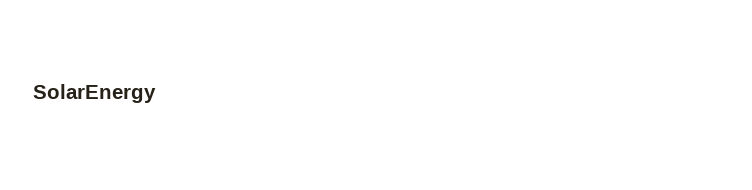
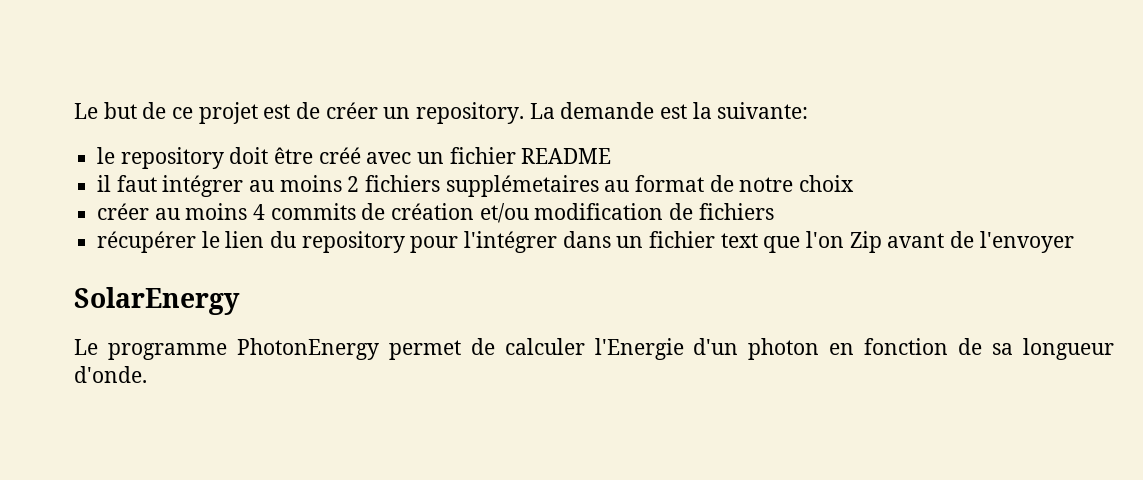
[33,84,156,103] SolarEnergy -> [74,102,809,124] [97,147,612,169] [97,175,855,197] [97,203,774,223] [97,231,1074,253] [74,287,240,315] [74,338,1114,360] [74,366,147,383] Le but de ce projet est de créer un repository. La demande est la suivante: // le repository doit être créé avec un fichier README // il faut intégrer au moins 2 fichiers supplémetaires au format de notre choix // créer au moins 4 commits de création et/ou modification de fichiers // récupérer le lien du repository pour l'intégrer dans un fichier text que l'on Zip avant de l'envoyer // SolarEnergy // Le programme PhotonEnergy permet de calculer l'Energie d'un photon en fonction de sa longueur d'onde.

